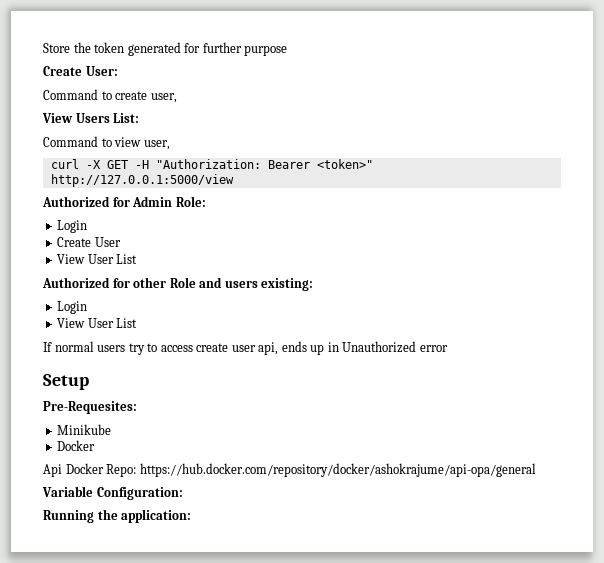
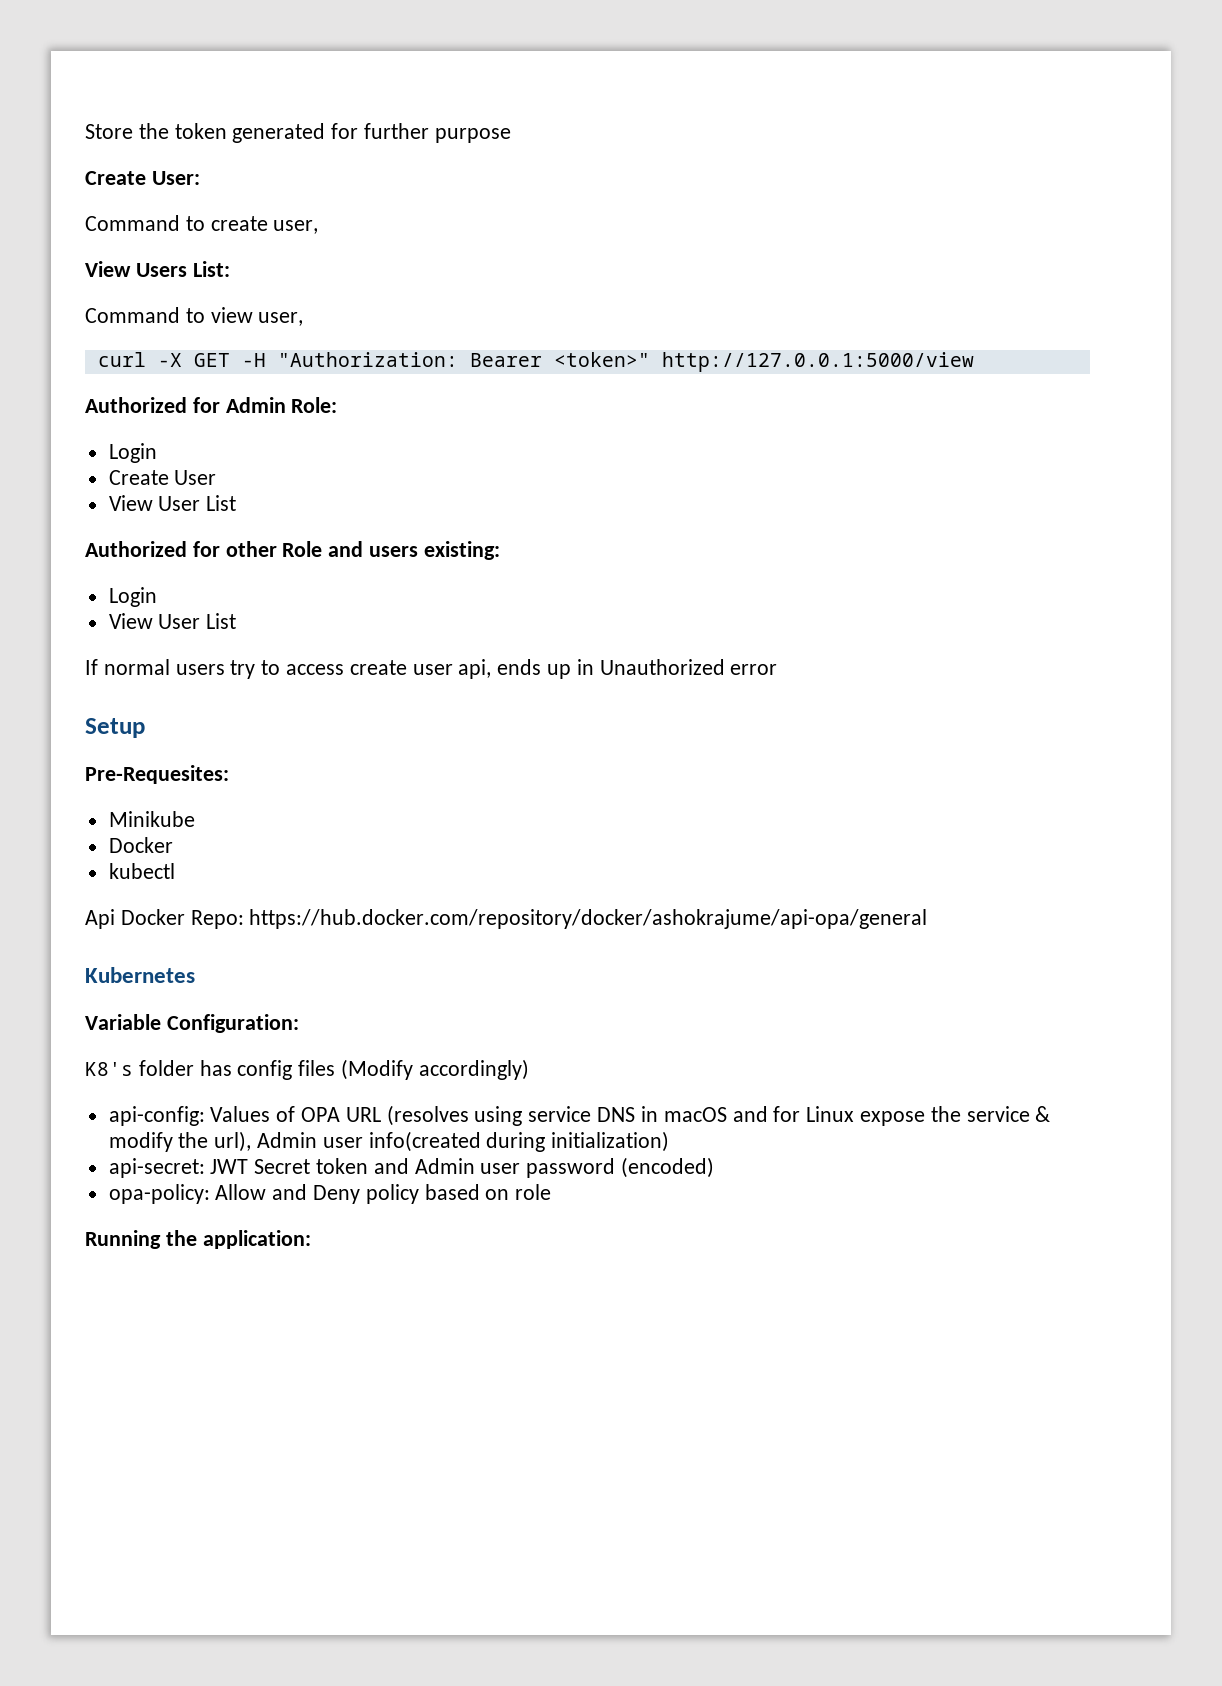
(96, 445) none -> [108,863,175,879] // kubectl
(536, 470) none -> [85,967,195,983] // Kubernetes
(183, 493) none -> [85,1059,529,1080] [108,1105,1051,1126] [108,1131,670,1152] [108,1157,715,1178] [108,1184,552,1204] // K8's folder has config files (Modify accordingly) // api-config: Values of OPA URL (resolves using service DNS in macOS and for Linux expose the service & modify the url), Admin user info(created during initialization) // api-secret: JWT Secret token and Admin user password (encoded) // opa-policy: Allow and Deny policy based on role

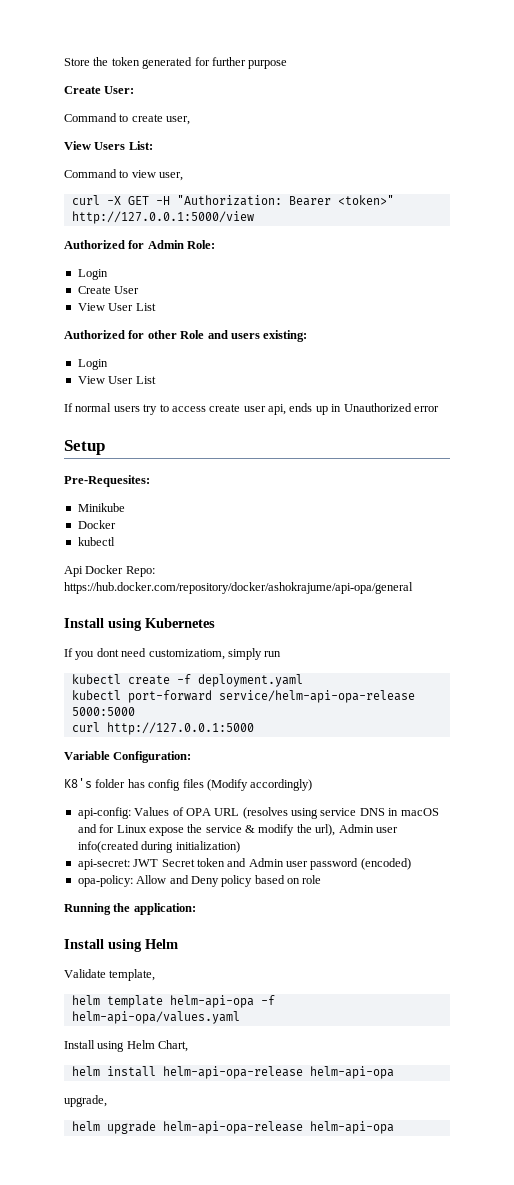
(928, 919) none -> [64,618,142,631] Install using
(195, 975) none -> [64,648,282,660] [71,674,303,687] [71,690,415,703] [71,707,135,716] [71,722,254,735] // If you dont need customizatiom, simply run // kubectl create -f deployment.yaml // kubectl port-forward service/helm-api-opa-release 5000:5000 // curl http://127.0.0.1:5000
(311, 1239) none -> [64,939,178,952] [64,969,156,981] [71,995,275,1008] [71,1011,240,1024] [64,1040,189,1052] [71,1066,394,1079] [64,1095,107,1107] [71,1121,394,1134] // Install using Helm // Validate template, // helm template helm-api-opa -f helm-api-opa/values.yaml // Install using Helm Chart, // helm install helm-api-opa-release helm-api-opa // upgrade, // helm upgrade helm-api-opa-release helm-api-opa

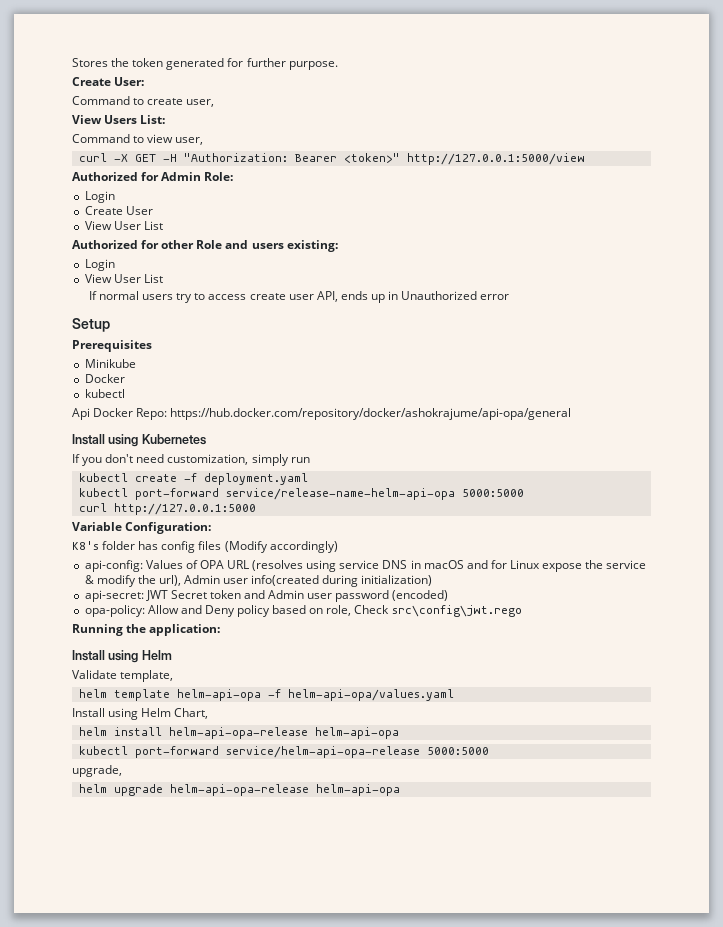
[64,58,90,66] Store -> [72,58,108,67] Stores
[248,60,288,69] purpose -> [288,61,338,70] purpose.
[268,404,286,415] api, -> [316,291,338,302] API,
[64,475,150,487] Pre-Requesites: -> [72,340,152,352] Prerequisites
[96,648,225,660] dont need customizatiom, -> [105,454,249,465] don't need customization,
[218,690,415,703] service/helm-api-opa-release -> [225,488,455,500] service/release-name-helm-api-opa
[302,875,322,884] role -> [326,605,522,617] role, Check src\config\jwt.rego
(394, 1072) none -> [78,746,489,758] // kubectl port-forward service/helm-api-opa-release 5000:5000

